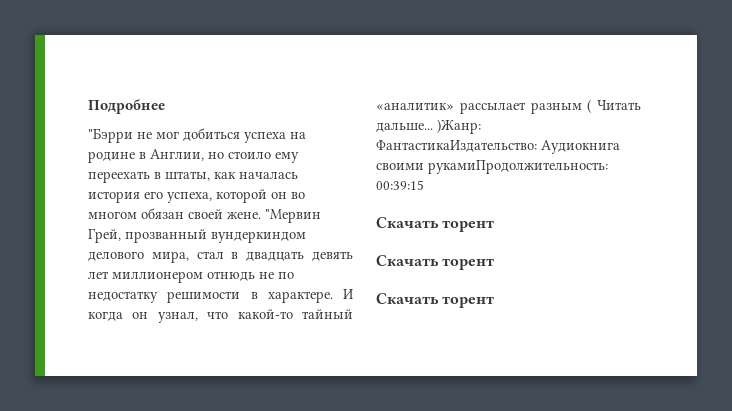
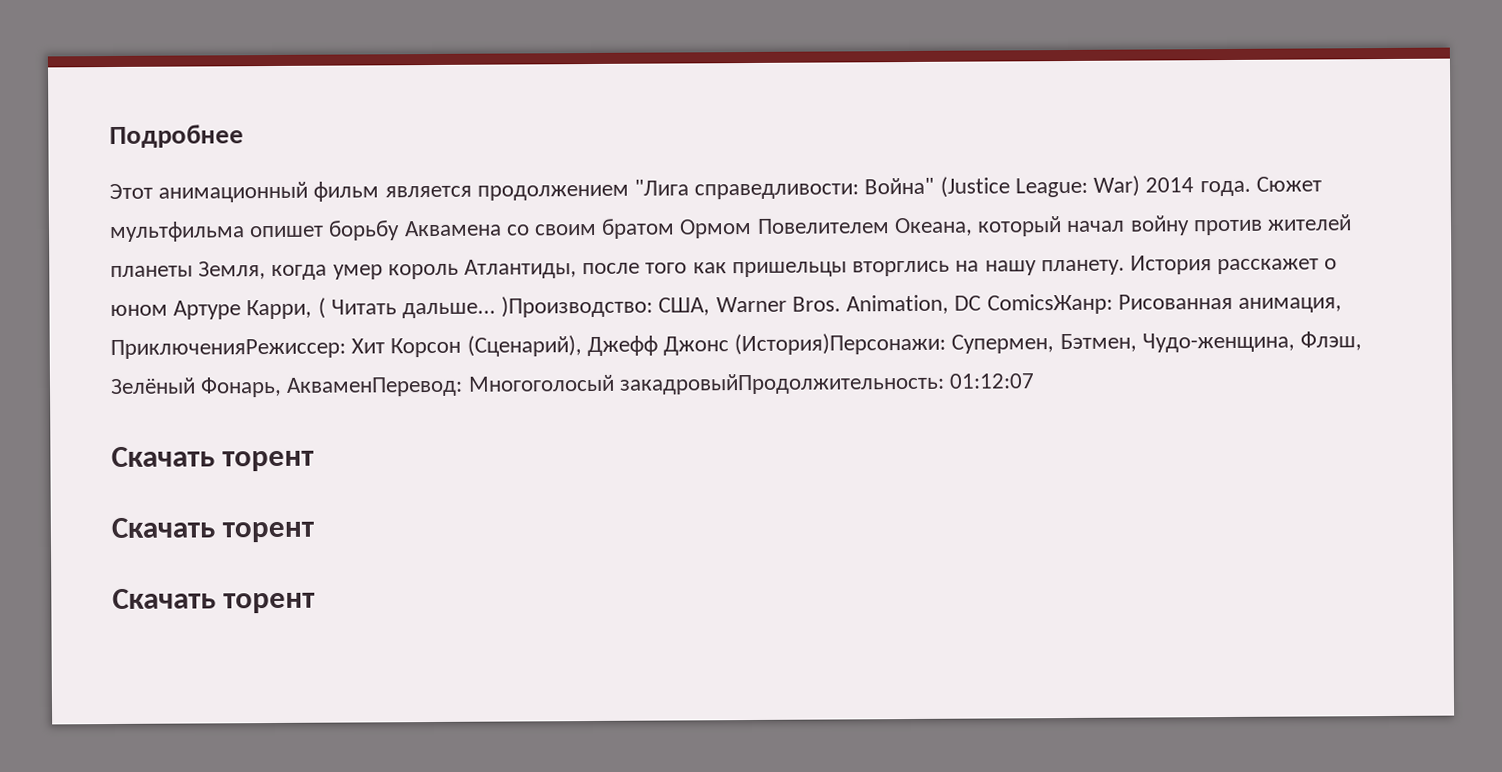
[88,128,306,143] [88,149,299,163] [88,171,298,183] [88,189,305,203] [88,208,321,223] [88,229,306,243] [88,251,353,263] [88,271,294,283] [88,289,354,303] [88,309,353,323] [376,99,641,114] [376,119,481,134] [376,140,620,154] [376,160,608,174] [376,180,424,190] "Бэрри не мог добиться успеха на родине в Англии, но стоило ему переехать в штаты, как началась история его успеха, которой он во многом обязан своей жене. "Мервин Грей, прозванный вундеркиндом делового мира, стал в двадцать девять лет миллионером отнюдь не по недостатку решимости в характере. И когда он узнал, что какой-то тайный «аналитик» рассылает разным ( Читать дальше... )Жанр: ФантастикаИздательство: Аудиокнига своими рукамиПродолжительность: 00:39:15 -> [109,175,1322,203] [109,214,1352,243] [110,255,1338,281] [110,293,1342,320] [110,331,1363,360] [110,372,1036,398] Этот анимационный фильм является продолжением "Лига справедливости: Война" (Justice League: War) 2014 года. Сюжет мультфильма опишет борьбу Аквамена со своим братом Ормом Повелителем Океана, который начал войну против жителей планеты Земля, когда умер король Атлантиды, после того как пришельцы вторглись на нашу планету. История расскажет о юном Артуре Карри, ( Читать дальше... )Производство: США, Warner Bros. Animation, DC ComicsЖанр: Рисованная анимация, ПриключенияРежиссер: Хит Корсон (Сценарий), Джефф Джонс (История)Персонажи: Супермен, Бэтмен, Чудо-женщина, Флэш, Зелёный Фонарь, АкваменПеревод: Многоголосый закадровыйПродолжительность: 01:12:07

